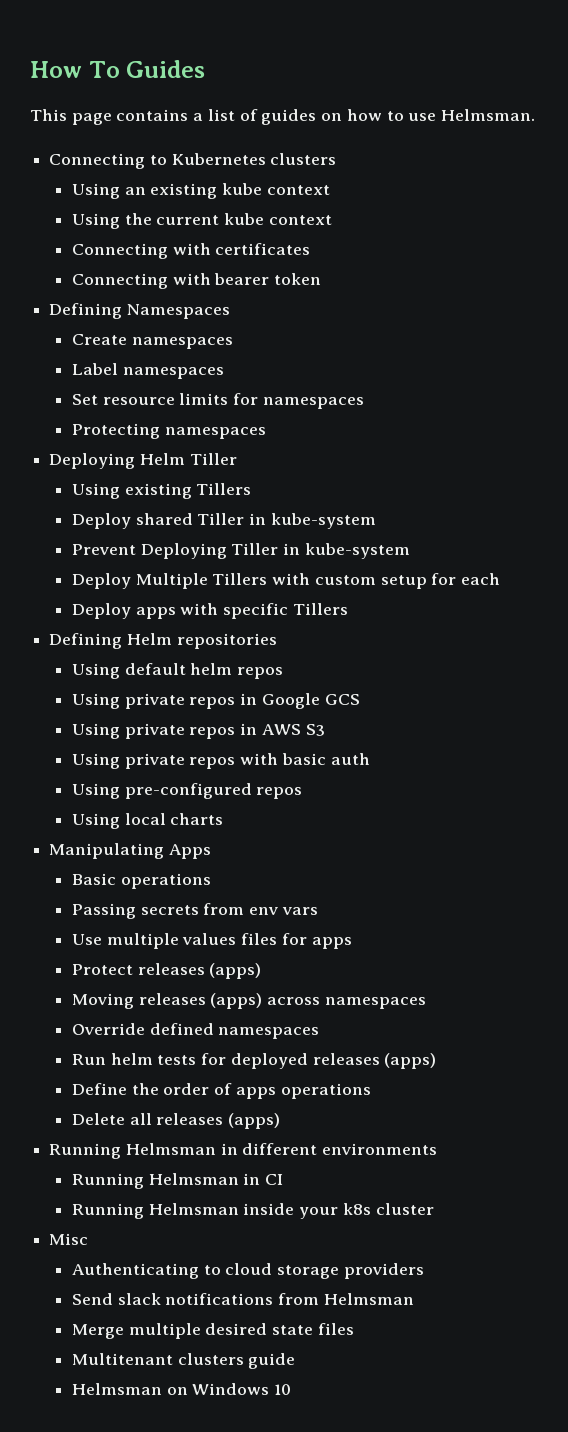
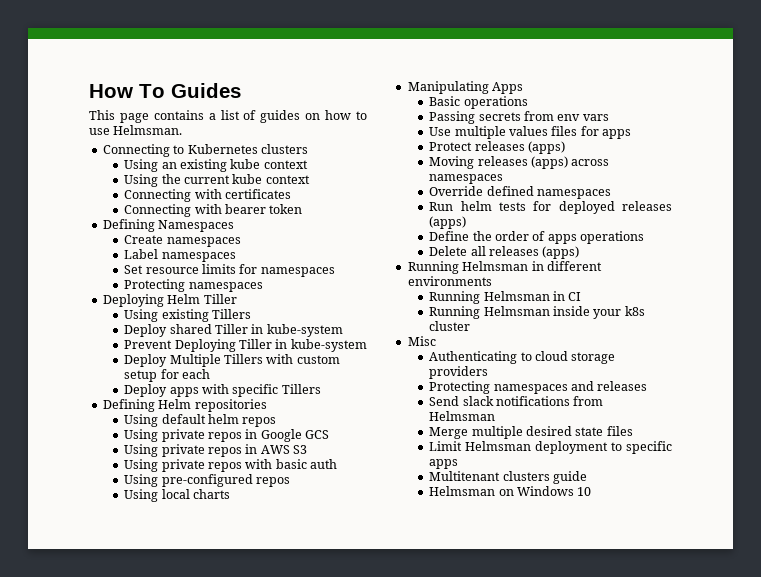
(424, 1271) none -> [429,381,648,394] // Protecting namespaces and releases
(354, 1329) none -> [429,441,672,454] [429,459,459,469] // Limit Helmsman deployment to specific apps

